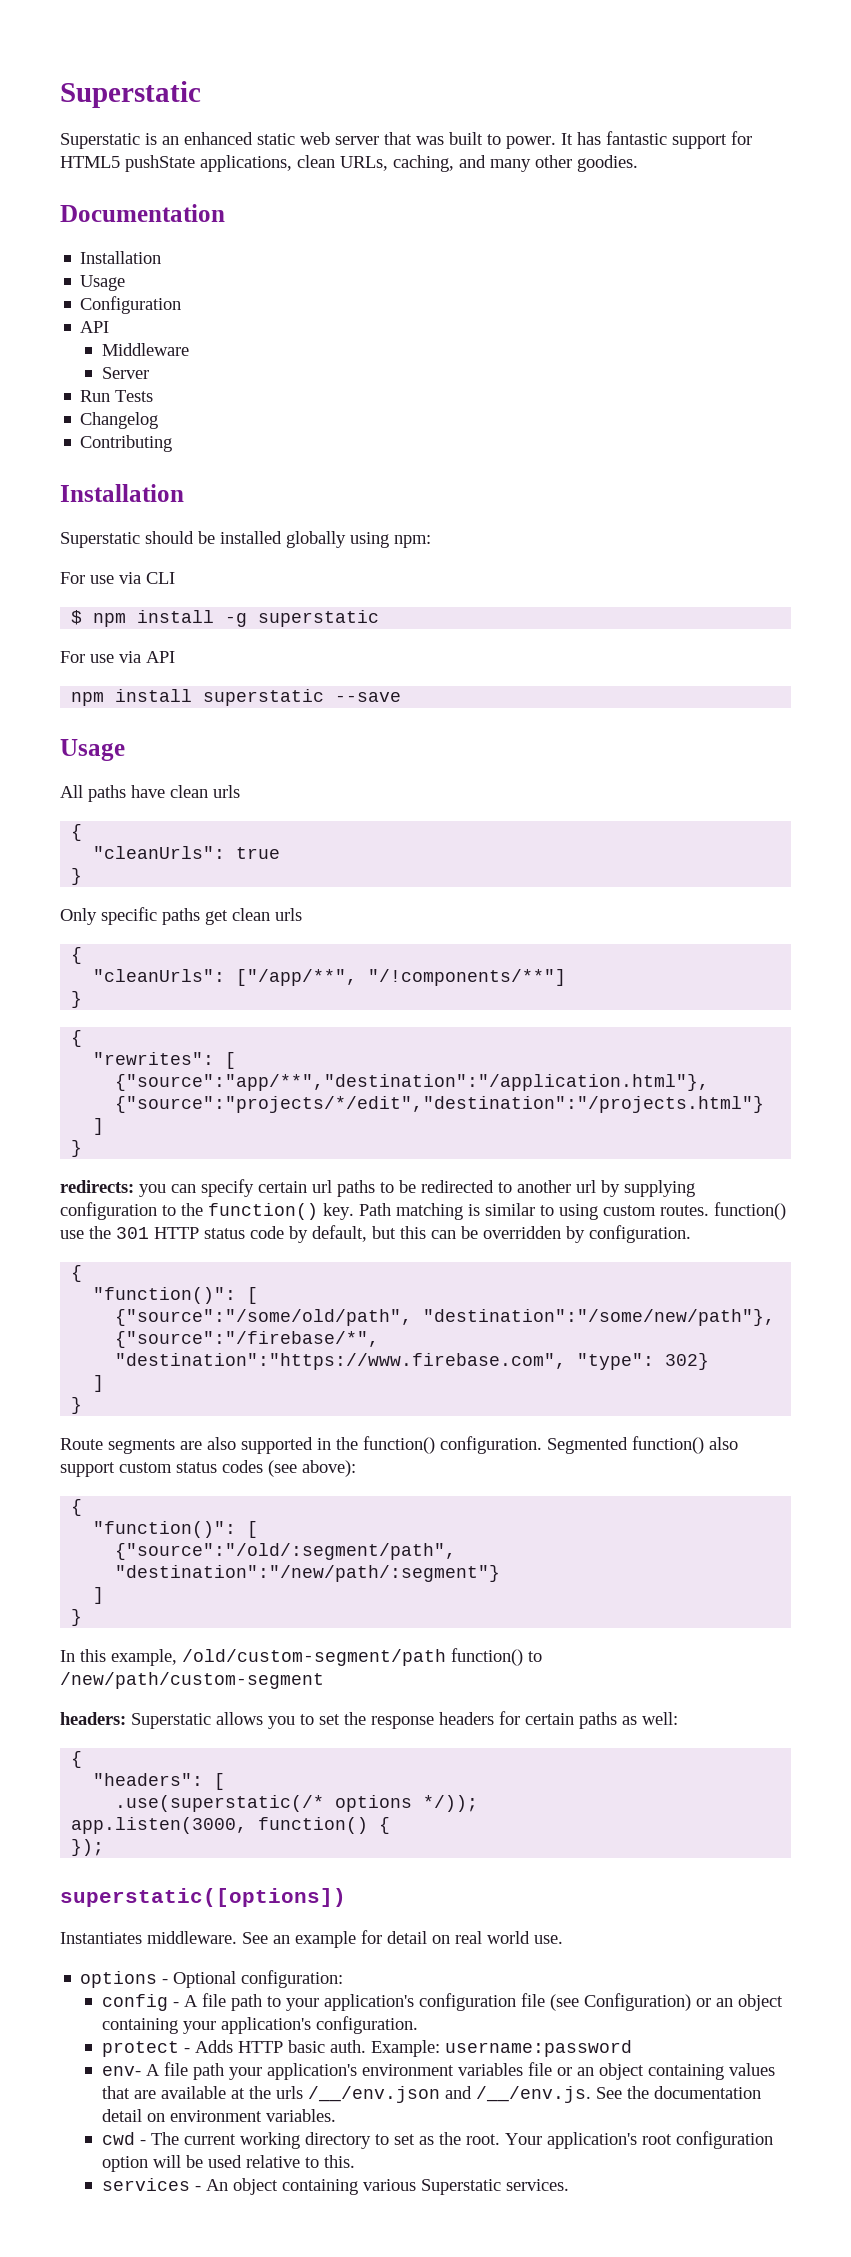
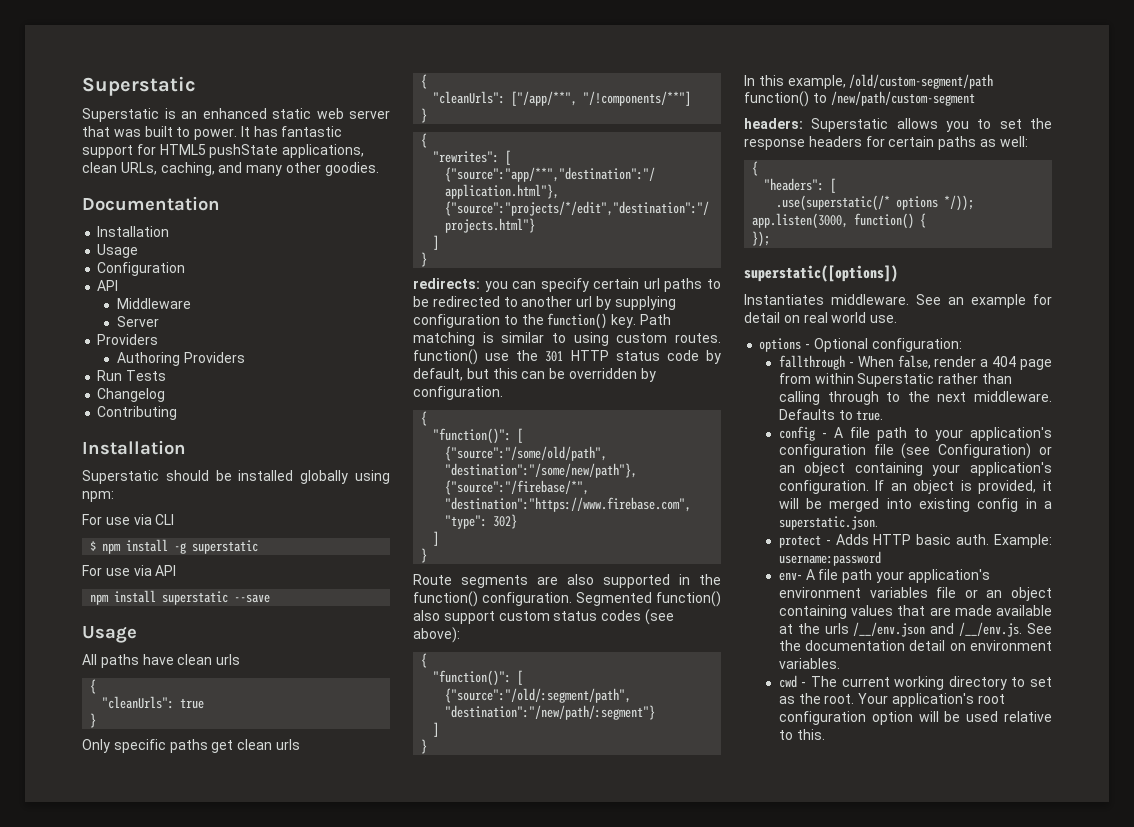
(149, 373) none -> [97,334,159,345] [116,352,245,366] // Providers // Authoring Providers
(344, 1979) none -> [778,355,1052,370] [778,373,1013,387] [778,391,1052,405] [778,409,884,421] // fallthrough - When false, render a 404 page from within Superstatic rather than calling through to the next middleware. Defaults to true.
(418, 2025) none -> [875,480,1052,494] [778,498,1052,512] [778,516,878,530] If an object is provided, it will be merged into existing config in a superstatic.json.
(156, 2094) none -> [954,605,992,616] made
[101,2178,569,2195] // services - An object containing various Superstatic services. -> (825, 734) none

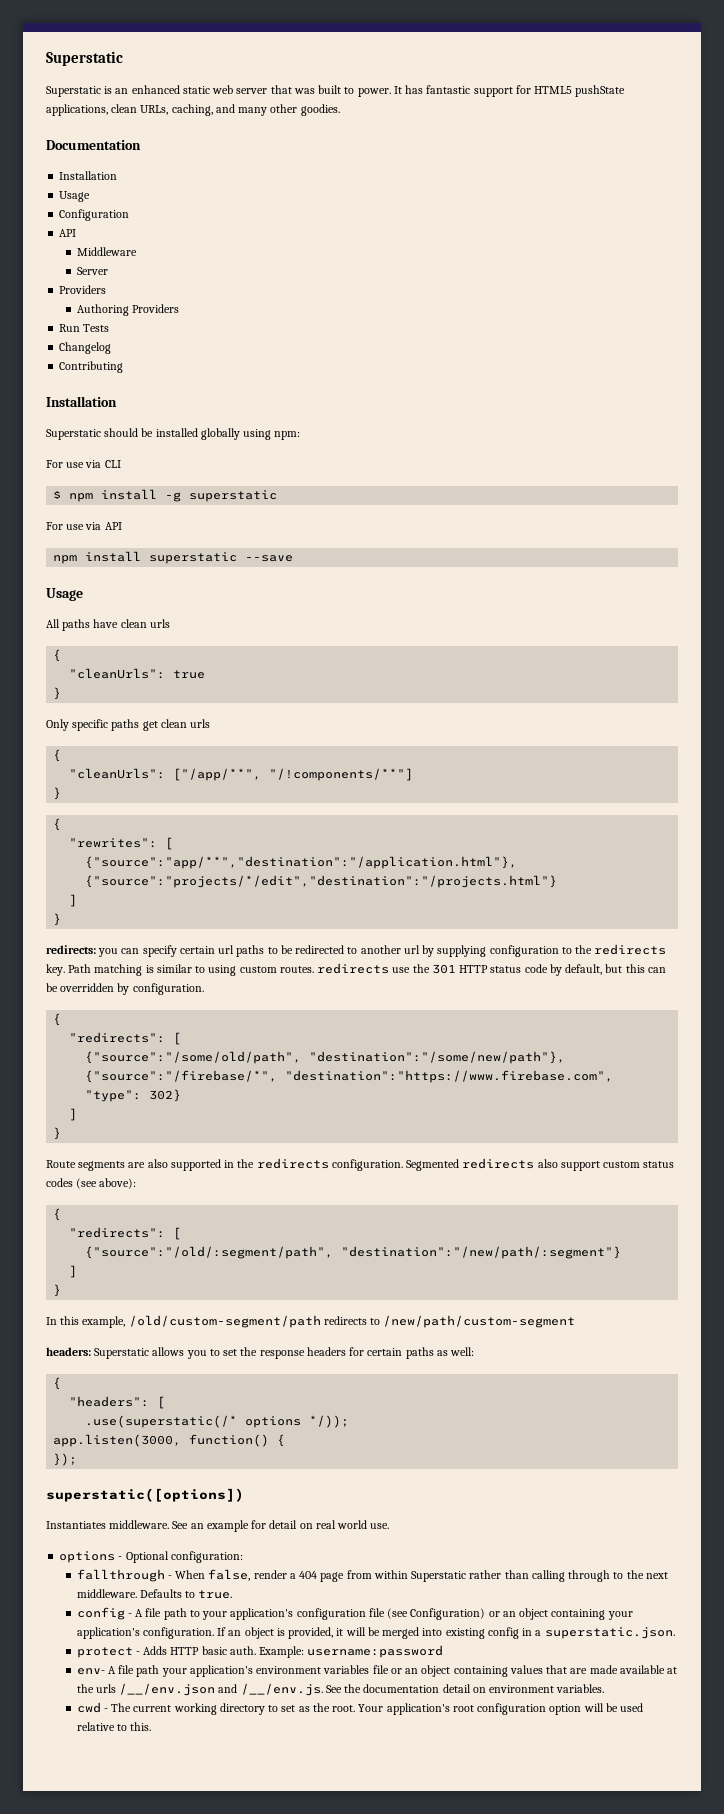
[547,313,608,329] function() -> [594,944,667,955] redirects
[413,349,478,365] function() -> [317,963,390,974] redirects
[433,428,512,444] "function()": -> [69,1032,166,1043] "redirects":
[413,591,478,607] function() -> [256,1158,329,1169] redirects
[656,591,721,607] function() -> [462,1158,535,1169] redirects
[433,670,512,686] "function()": -> [69,1227,166,1238] "redirects":
[744,91,809,107] function() -> [323,1316,367,1325] redirects

